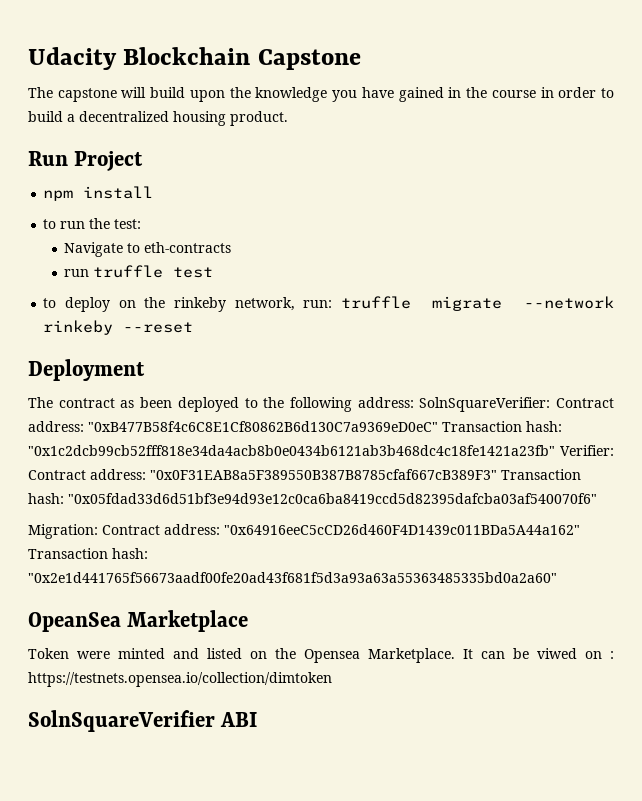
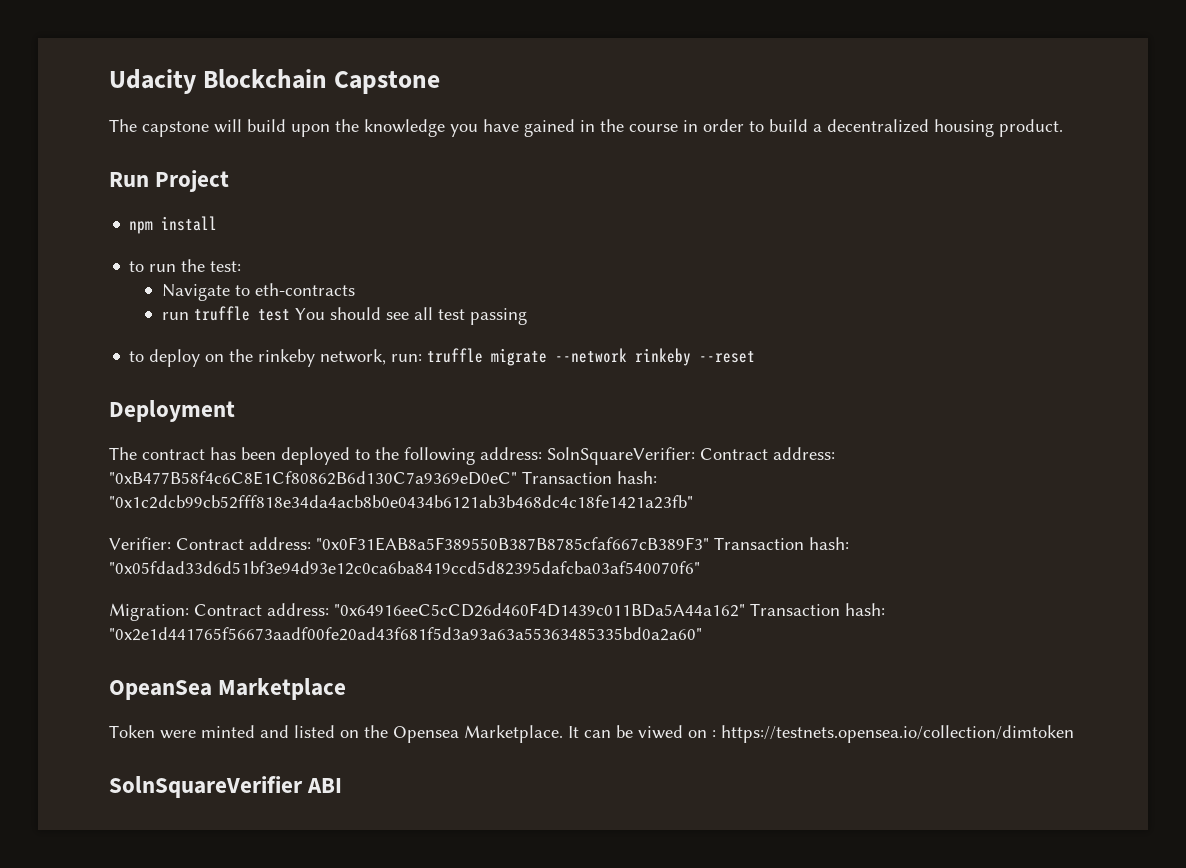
(214, 272) none -> [295,307,528,325] You should see all test passing
[120,400,135,408] as -> [210,447,236,460] has
(555, 450) none -> (693, 502) //

